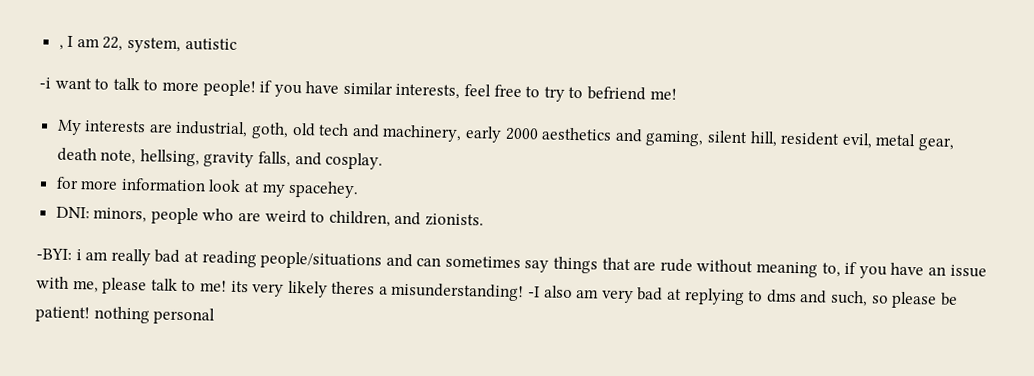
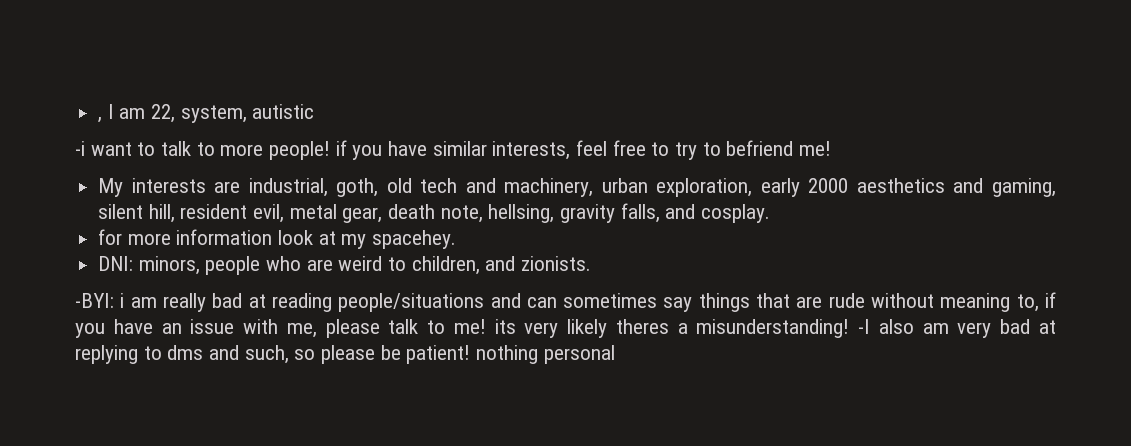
(463, 133) none -> [601,178,753,197] urban exploration,

